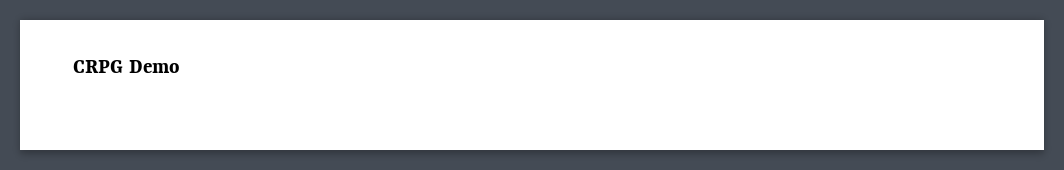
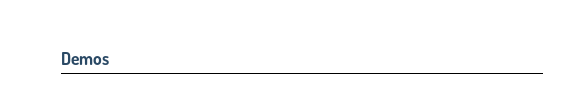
[73,60,180,73] CRPG Demo -> [61,52,109,65] Demos

